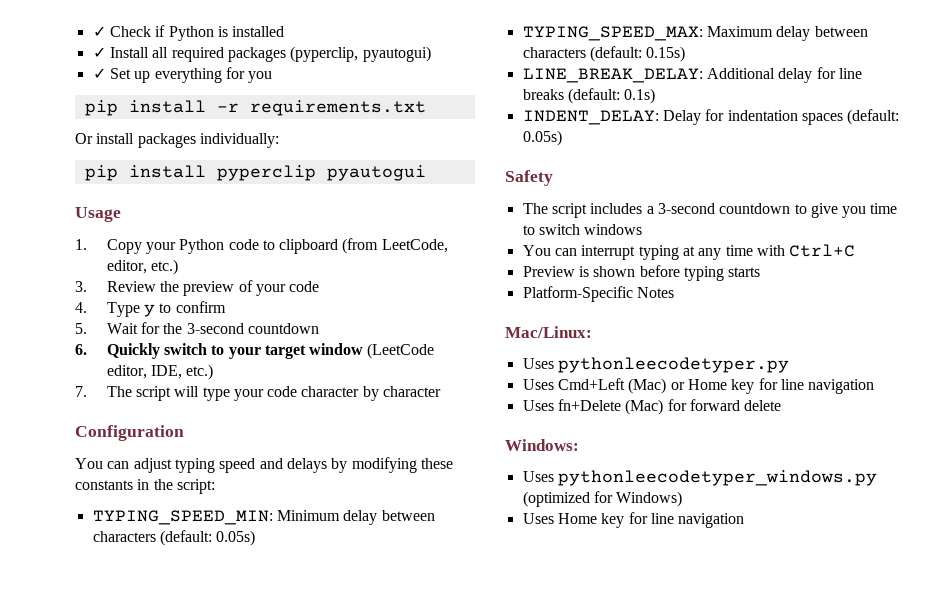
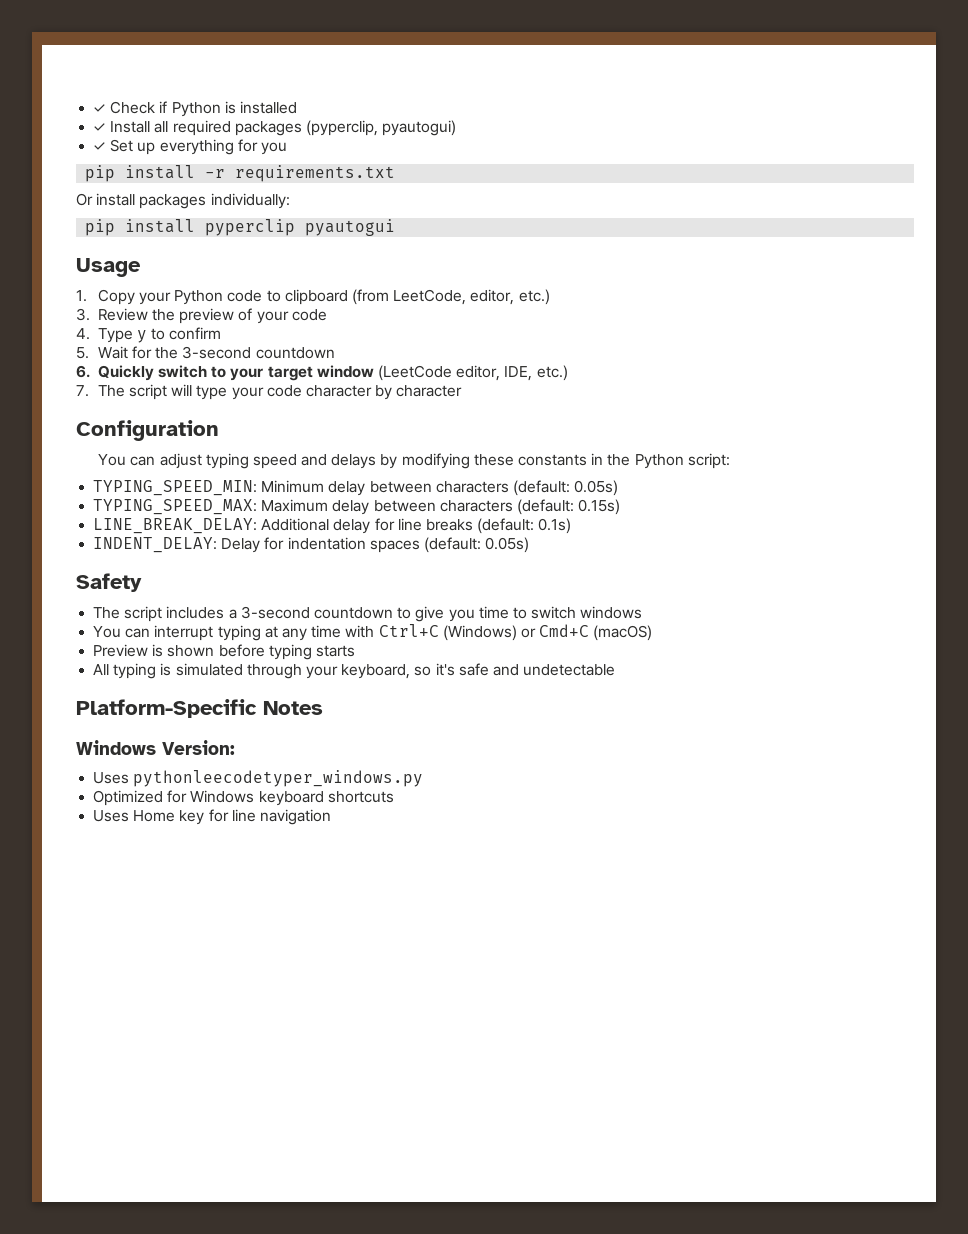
(173, 484) none -> [634,454,684,469] Python
(856, 250) none -> [442,624,653,641] (Windows) or Cmd+C (macOS)
[522,286,674,302] [505,326,592,338] [522,357,789,373] [522,378,875,394] [522,399,782,415] [505,439,579,451] [522,470,877,486] [522,491,683,507] Platform-Specific Notes // Mac/Linux: // Uses pythonleecodetyper.py // Uses Cmd+Left (Mac) or Home key for line navigation // Uses fn+Delete (Mac) for forward delete // Windows: // Uses pythonleecodetyper_windows.py (optimized for Windows) -> [93,663,616,679] [76,699,323,718] [76,740,235,755] [93,770,424,787] [93,790,394,806] All typing is simulated through your keyboard, so it's safe and undetectable // Platform-Specific Notes // Windows Version: // Uses pythonleecodetyper_windows.py // Optimized for Windows keyboard shortcuts

